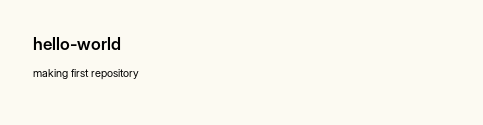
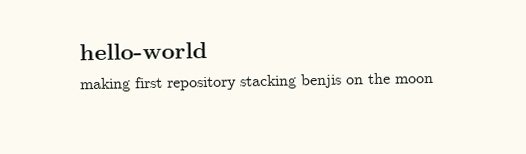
(139, 74) none -> [239,72,434,90] stacking benjis on the moon

